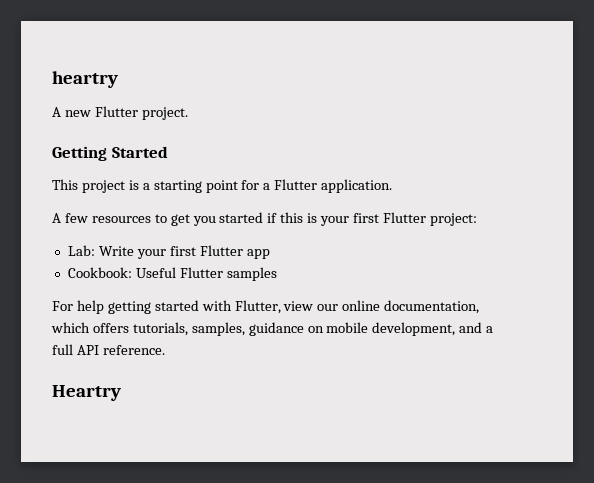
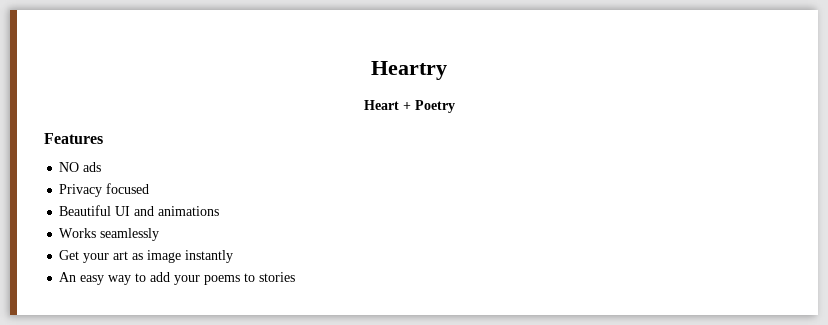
[52,71,118,88] [52,106,188,120] [52,146,168,161] [52,179,393,193] [52,212,477,226] [67,245,270,259] [67,267,277,281] [52,300,480,314] [51,322,494,336] [52,344,165,355] [52,385,121,401] heartry // A new Flutter project. // Getting Started // This project is a starting point for a Flutter application. // A few resources to get you started if this is your first Flutter project: // Lab: Write your first Flutter app // Cookbook: Useful Flutter samples // For help getting started with Flutter, view our online documentation, which offers tutorials, samples, guidance on mobile development, and a full API reference. // Heartry -> [371,61,447,80] [363,100,455,113] [44,133,103,144] [59,162,102,172] [59,183,150,197] [59,205,220,216] [59,228,160,241] [59,250,234,263] [59,272,296,285] Heartry // Heart + Poetry // Features // NO ads // Privacy focused // Beautiful UI and animations // Works seamlessly // Get your art as image instantly // An easy way to add your poems to stories

